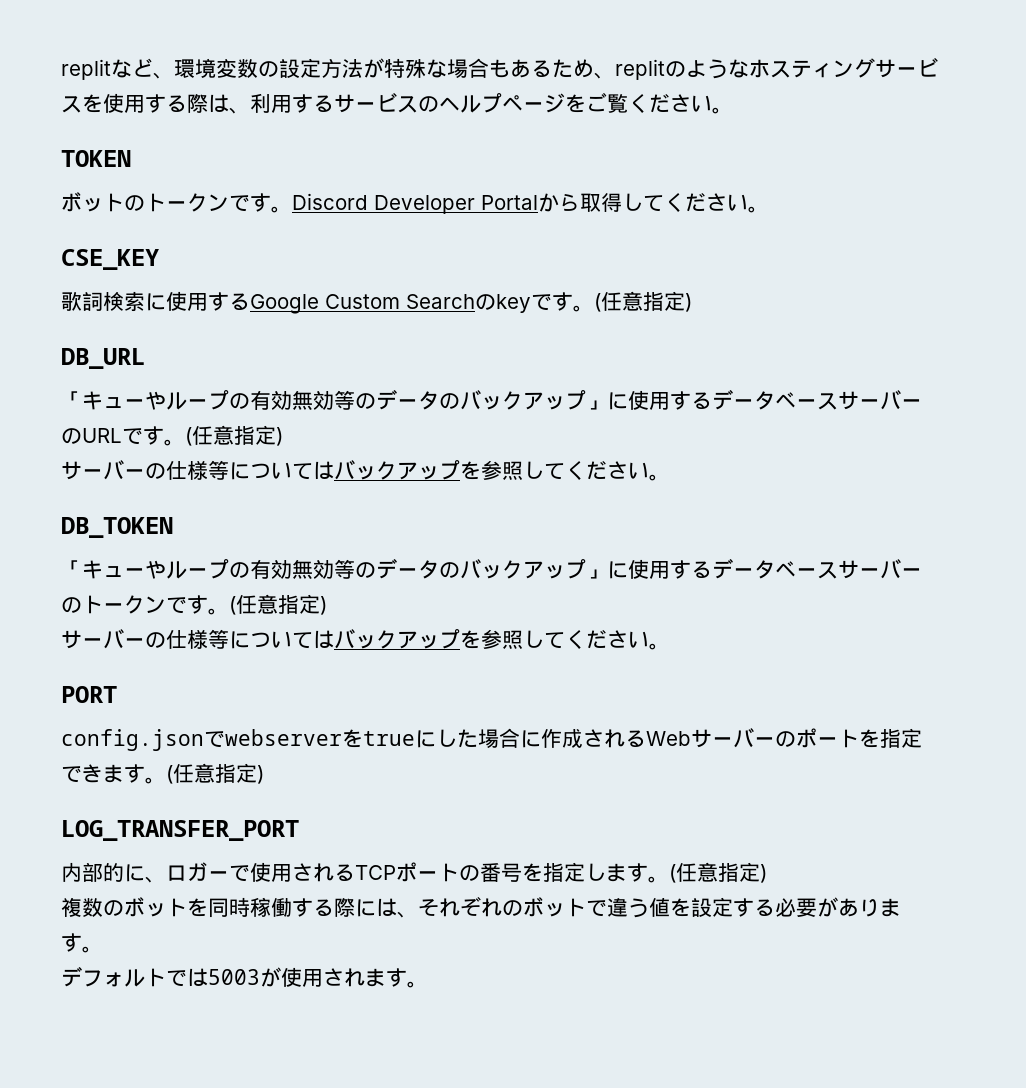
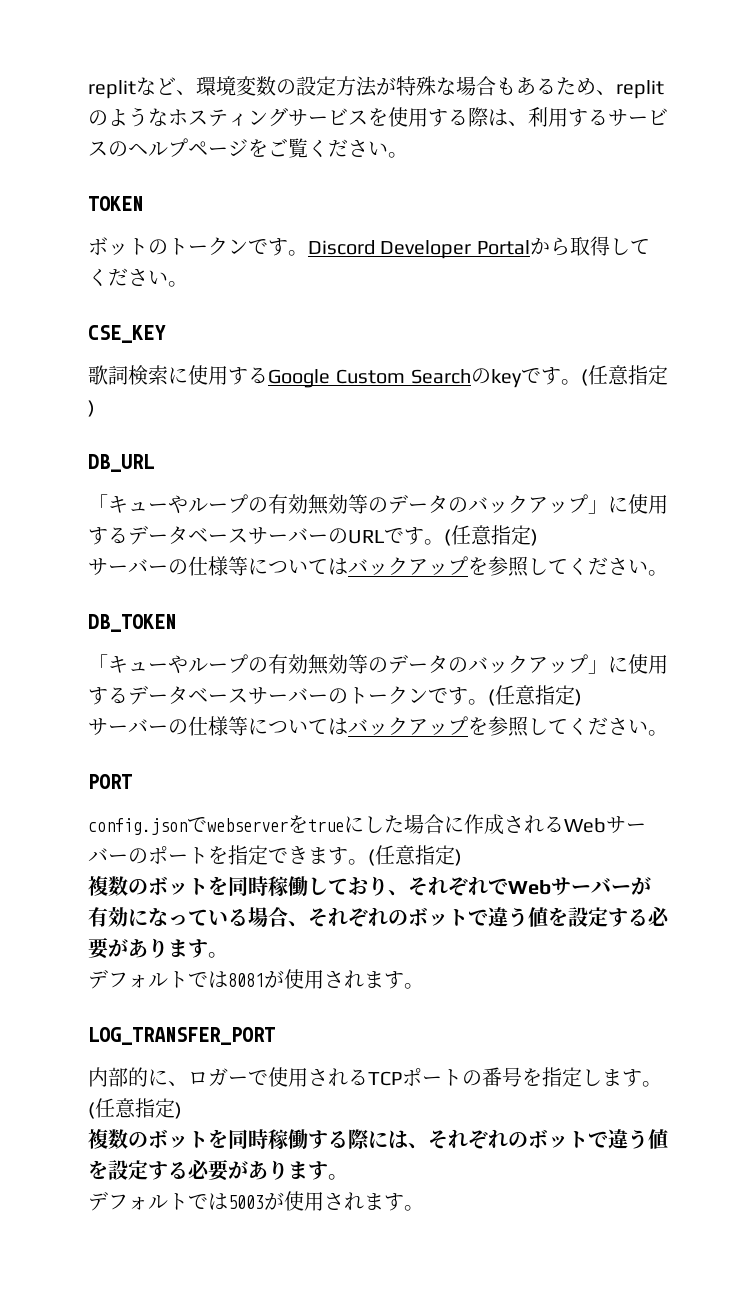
(264, 774) none -> [88,876,651,897] [88,907,670,927] [88,938,228,959] [88,969,424,989] // 複数のボットを同時稼働しており、それぞれでWebサーバーが有効になっている場合、それぞれのボットで違う値を設定する必要があります。 // デフォルトでは8081が使用されます。

